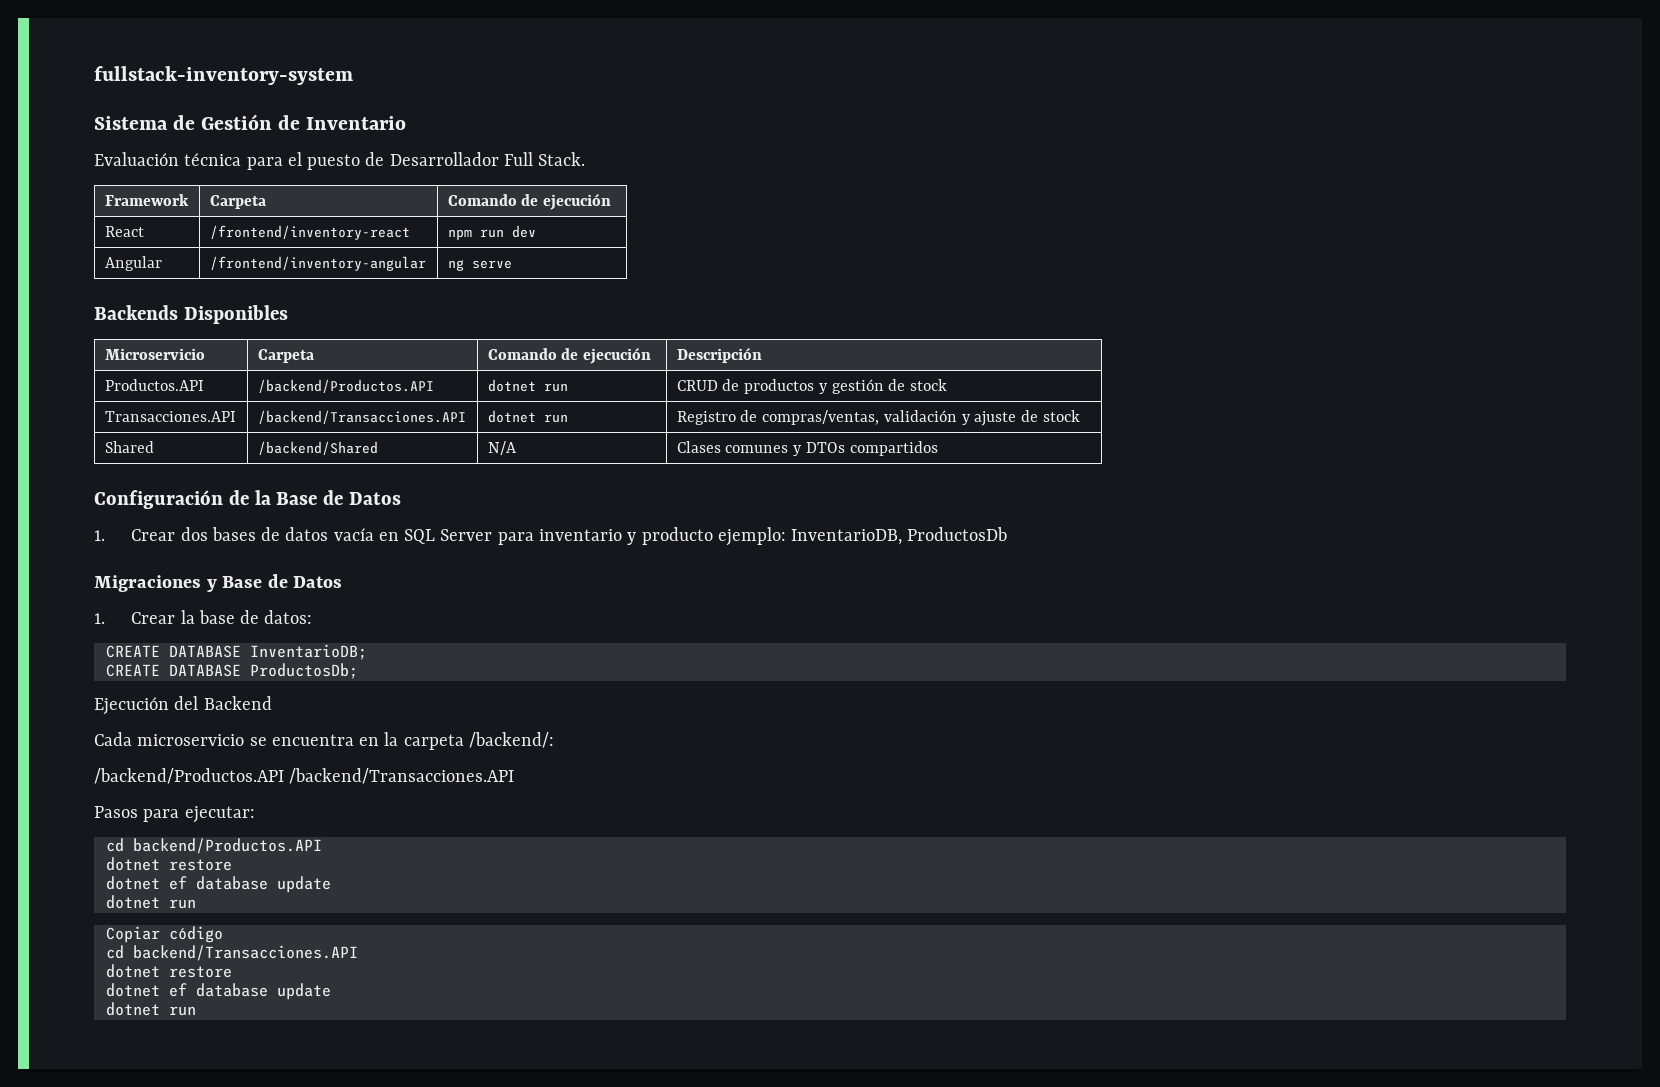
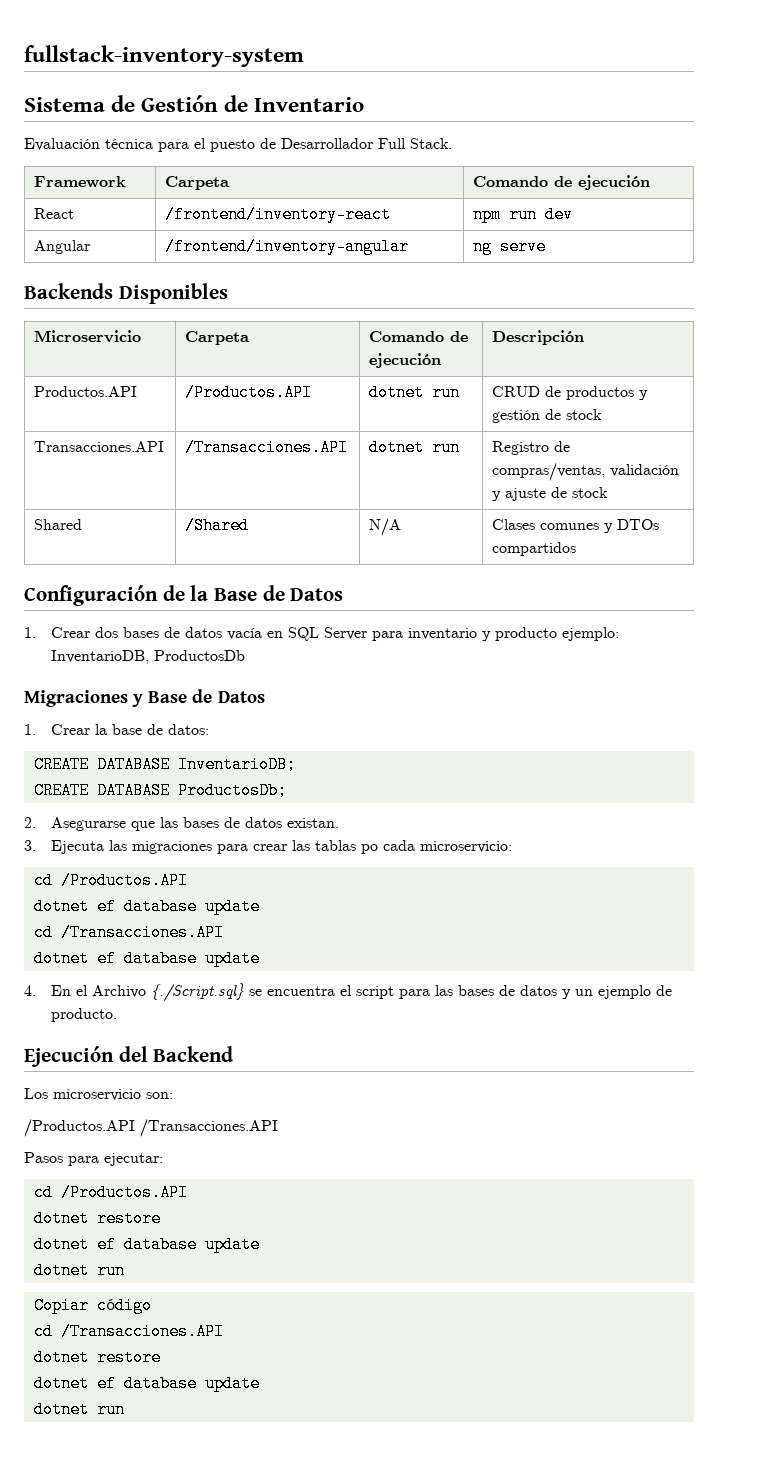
[257,379,434,393] /backend/Productos.API -> [185,384,313,401] /Productos.API
[257,410,466,424] /backend/Transacciones.API -> [185,439,349,456] /Transacciones.API
[257,441,378,455] /backend/Shared -> [185,517,250,534] /Shared
[94,696,272,715] [94,732,554,750] [94,768,515,784] Ejecución del Backend // Cada microservicio se encuentra en la carpeta /backend/: // /backend/Productos.API /backend/Transacciones.API -> [24,817,340,831] [24,840,513,854] [33,872,188,889] [33,898,260,915] [33,924,224,941] [33,950,260,967] [24,983,673,1002] [51,1008,118,1022] [24,1046,234,1067] [24,1088,173,1101] [24,1119,278,1137] 2. Asegurarse que las bases de datos existan. // 3. Ejecuta las migraciones para crear las tablas po cada microservicio: // cd /Productos.API // dotnet ef database update // cd /Transacciones.API // dotnet ef database update // 4. En el Archivo {./Script.sql} se encuentra el script para las bases de datos y un ejemplo de producto. // Ejecución del Backend // Los microservicio son: // /Productos.API /Transacciones.API
[132,838,322,854] backend/Productos.API -> [60,1184,188,1201] /Productos.API
[132,945,358,961] backend/Transacciones.API -> [60,1323,224,1340] /Transacciones.API

